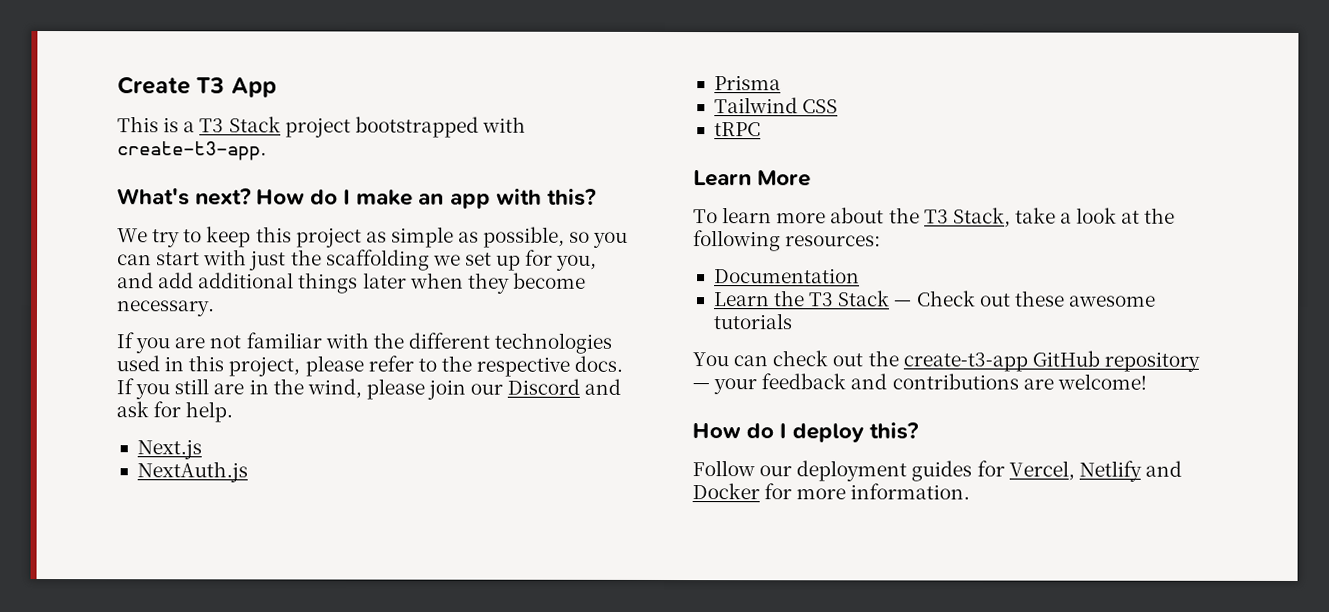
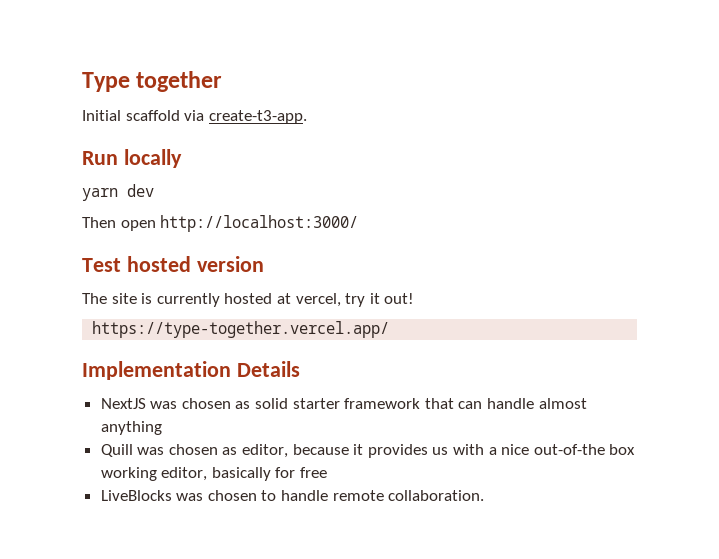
[117,76,277,98] [117,116,526,138] [117,141,267,161] [117,188,597,209] [117,226,629,248] [117,249,598,271] [117,272,586,294] [116,300,215,317] [116,332,613,354] [116,355,624,377] [116,378,622,400] [116,401,234,423] [136,439,202,460] [136,461,248,483] [713,75,781,91] [713,97,839,114] [713,122,761,137] [693,170,812,187] [693,207,1176,228] [693,230,882,252] [713,268,860,284] [712,290,1156,307] [712,313,792,330] [692,350,1200,372] [692,373,1147,395] [692,422,920,443] [692,460,1182,482] [692,483,971,500] Create T3 App // This is a T3 Stack project bootstrapped with create-t3-app. // What's next? How do I make an app with this? // We try to keep this project as simple as possible, so you can start with just the scaffolding we set up for you, and add additional things later when they become necessary. // If you are not familiar with the different technologies used in this project, please refer to the respective docs. If you still are in the wind, please join our Discord and ask for help. // Next.js // NextAuth.js // Prisma // Tailwind CSS // tRPC // Learn More // To learn more about the T3 Stack, take a look at the following resources: // Documentation // Learn the T3 Stack — Check out these awesome tutorials // You can check out the create-t3-app GitHub repository — your feedback and contributions are welcome! // How do I deploy this? // Follow our deployment guides for Vercel, Netlify and Docker for more information. -> [82,71,223,92] [82,110,307,124] [82,149,182,168] [82,184,154,201] [82,215,359,232] [82,256,264,272] [82,293,415,307] [92,321,390,338] [82,361,300,380] [100,398,587,409] [100,421,162,435] [100,444,636,458] [100,467,328,481] [100,490,485,501] Type together // Initial scaffold via create-t3-app. // Run locally // yarn dev // Then open http://localhost:3000/ // Test hosted version // The site is currently hosted at vercel, try it out! // https://type-together.vercel.app/ // Implementation Details // NextJS was chosen as solid starter framework that can handle almost anything // Quill was chosen as editor, because it provides us with a nice out-of-the box working editor, basically for free // LiveBlocks was chosen to handle remote collaboration.

